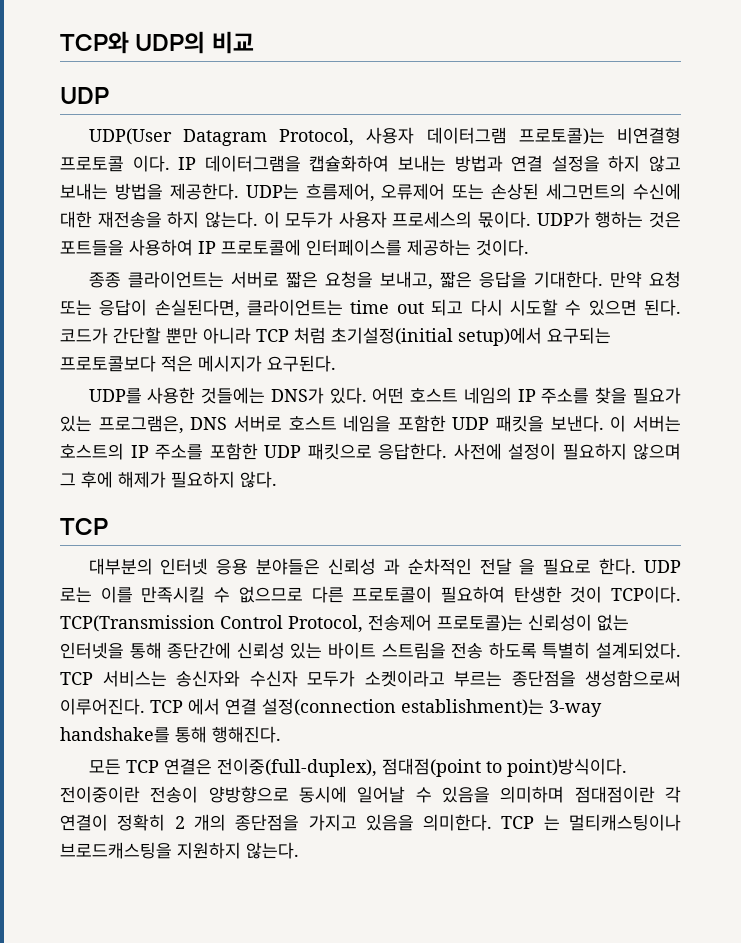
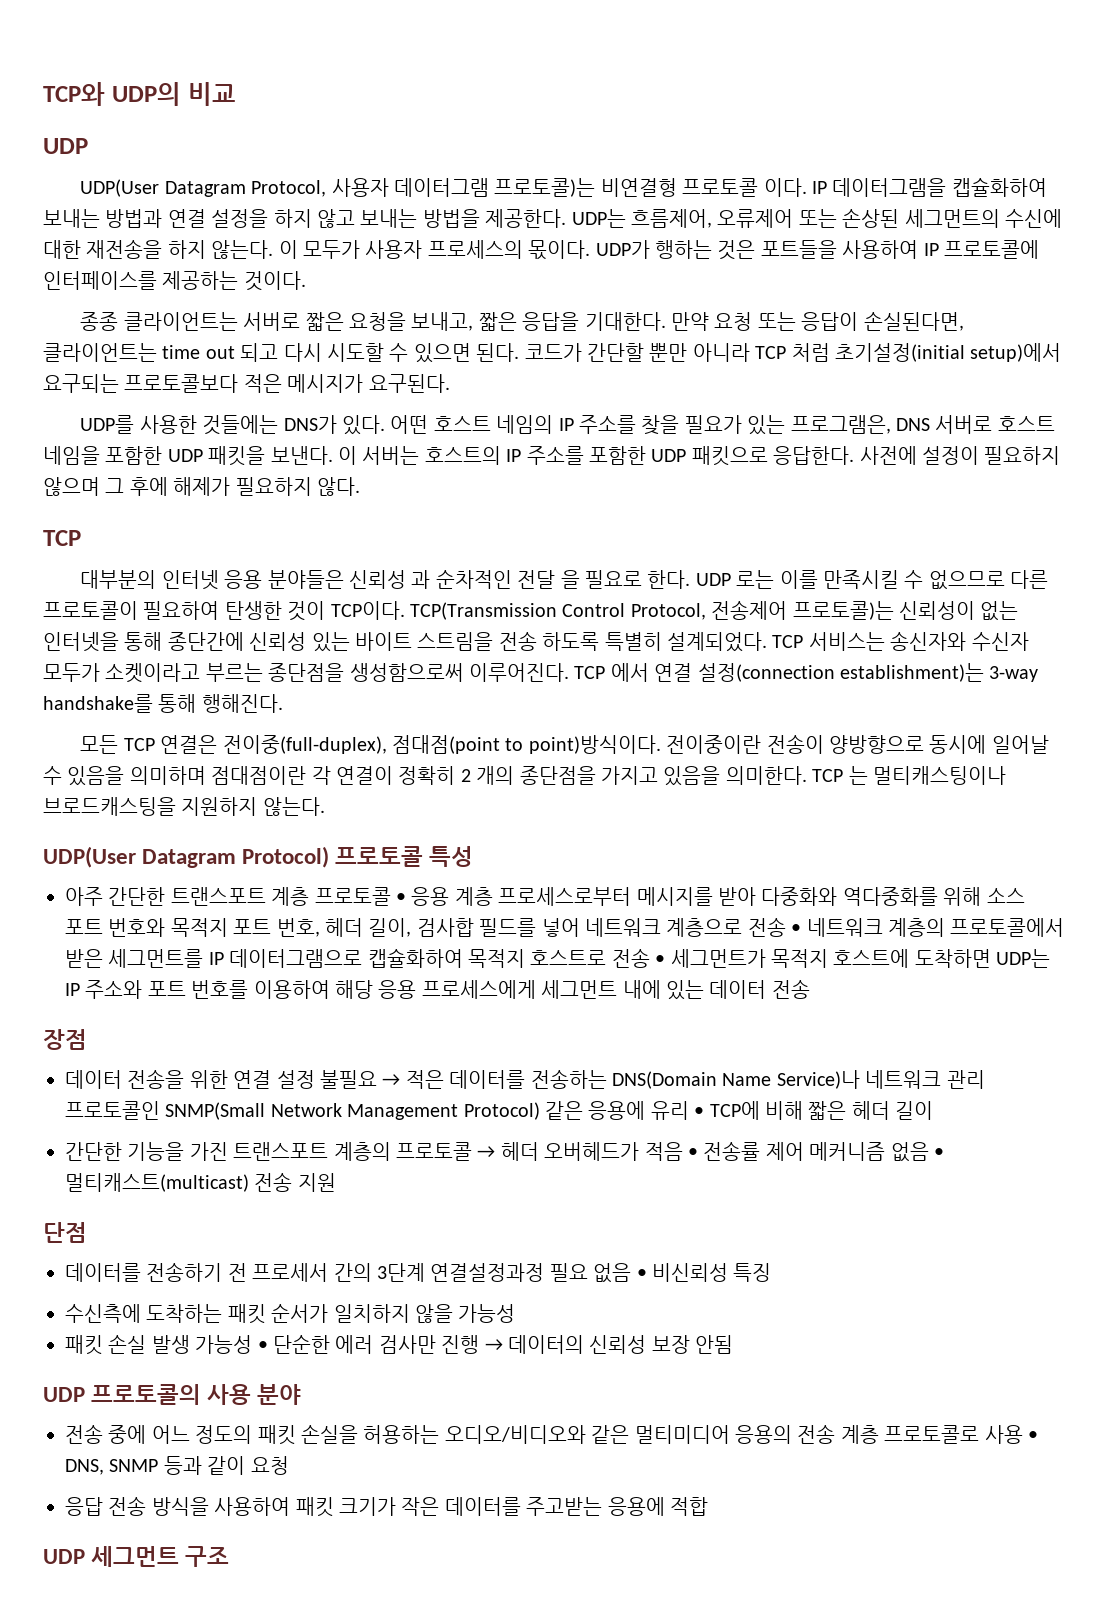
(299, 850) none -> [43,846,474,868] [65,887,1025,906] [65,917,1065,937] [65,948,1051,968] [65,979,810,1000] [43,1029,87,1050] [65,1069,985,1089] [65,1101,934,1120] [65,1141,944,1162] [65,1172,336,1192] [43,1222,87,1243] [65,1262,772,1283] [65,1303,516,1324] [65,1334,734,1355] [43,1384,302,1405] [65,1424,1038,1445] [65,1456,289,1475] [65,1496,708,1517] [43,1546,230,1567] // UDP(User Datagram Protocol) 프로토콜 특성 // 아주 간단한 트랜스포트 계층 프로토콜 • 응용 계층 프로세스로부터 메시지를 받아 다중화와 역다중화를 위해 소스 포트 번호와 목적지 포트 번호, 헤더 길이, 검사합 필드를 넣어 네트워크 계층으로 전송 • 네트워크 계층의 프로토콜에서 받은 세그먼트를 IP 데이터그램으로 캡슐화하여 목적지 호스트로 전송 • 세그먼트가 목적지 호스트에 도착하면 UDP는 IP 주소와 포트 번호를 이용하여 해당 응용 프로세스에게 세그먼트 내에 있는 데이터 전송 // 장점 // 데이터 전송을 위한 연결 설정 불필요 → 적은 데이터를 전송하는 DNS(Domain Name Service)나 네트워크 관리 프로토콜인 SNMP(Small Network Management Protocol) 같은 응용에 유리 • TCP에 비해 짧은 헤더 길이 // 간단한 기능을 가진 트랜스포트 계층의 프로토콜 → 헤더 오버헤드가 적음 • 전송률 제어 메커니즘 없음 • 멀티캐스트(multicast) 전송 지원 // 단점 // 데이터를 전송하기 전 프로세서 간의 3단계 연결설정과정 필요 없음 • 비신뢰성 특징 // 수신측에 도착하는 패킷 순서가 일치하지 않을 가능성 // 패킷 손실 발생 가능성 • 단순한 에러 검사만 진행 → 데이터의 신뢰성 보장 안됨 // UDP 프로토콜의 사용 분야 // 전송 중에 어느 정도의 패킷 손실을 허용하는 오디오/비디오와 같은 멀티미디어 응용의 전송 계층 프로토콜로 사용 • DNS, SNMP 등과 같이 요청 // 응답 전송 방식을 사용하여 패킷 크기가 작은 데이터를 주고받는 응용에 적합 // UDP 세그먼트 구조

